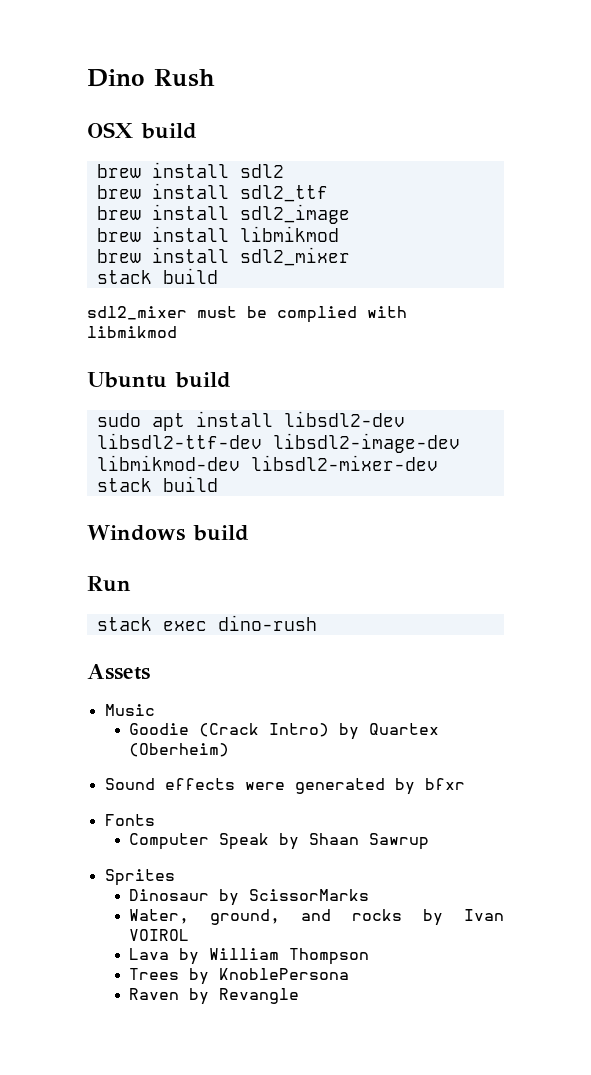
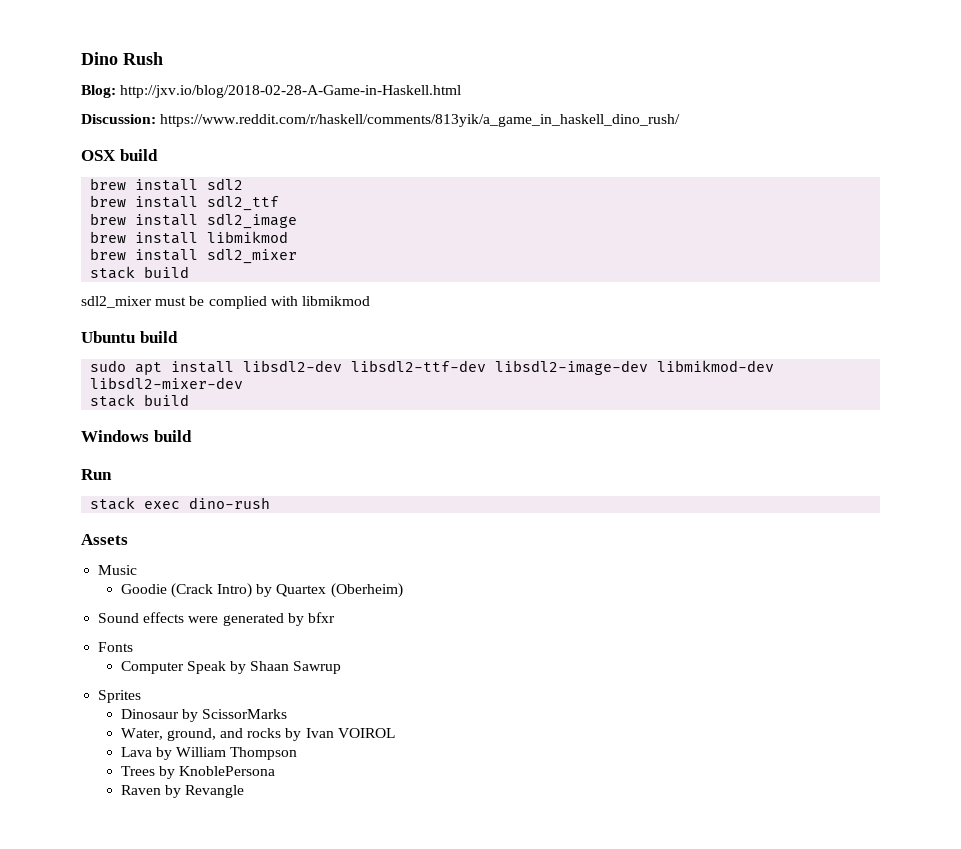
(215, 78) none -> [81,85,462,98] [81,114,681,127] // Blog: http://jxv.io/blog/2018-02-28-A-Game-in-Haskell.html // Discussion: https://www.reddit.com/r/haskell/comments/813yik/a_game_in_haskell_dino_rush/

